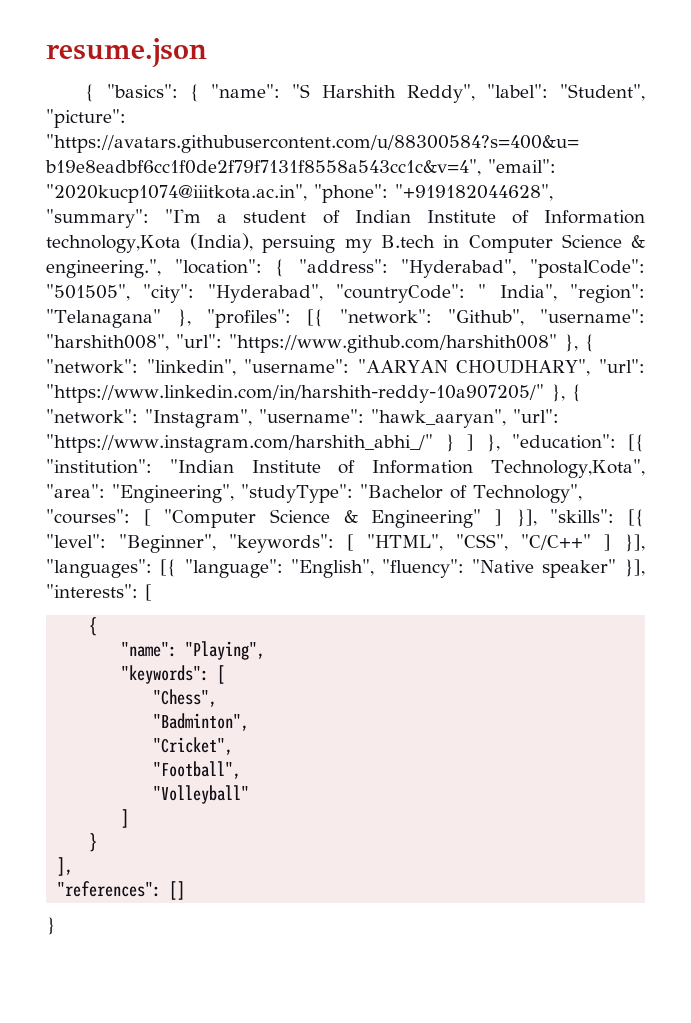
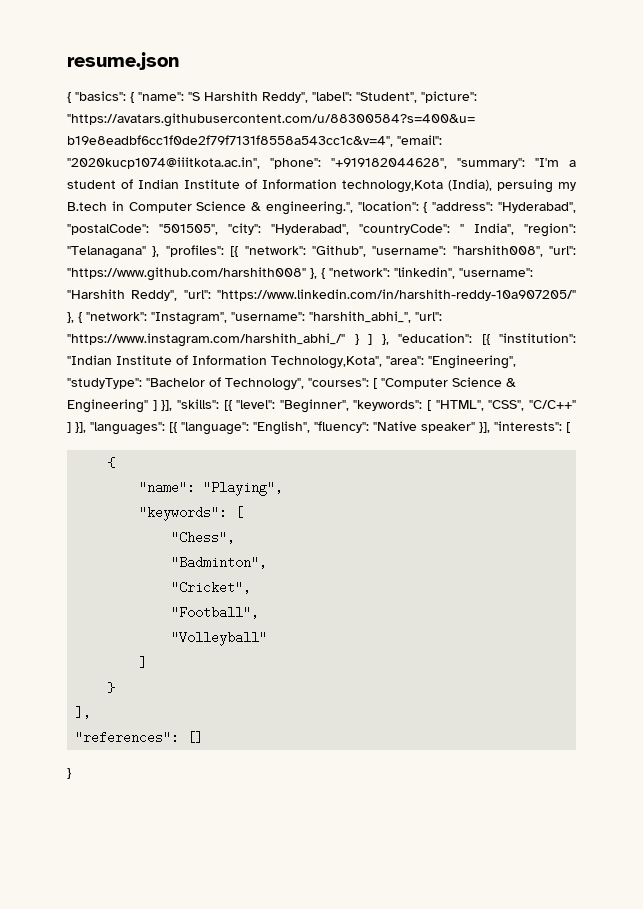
[357,359,591,376] "AARYAN CHOUDHARY", -> [67,289,178,301] "Harshith Reddy",
[371,409,506,428] "hawk_aaryan", -> [309,311,411,323] "harshith_abhi_",

